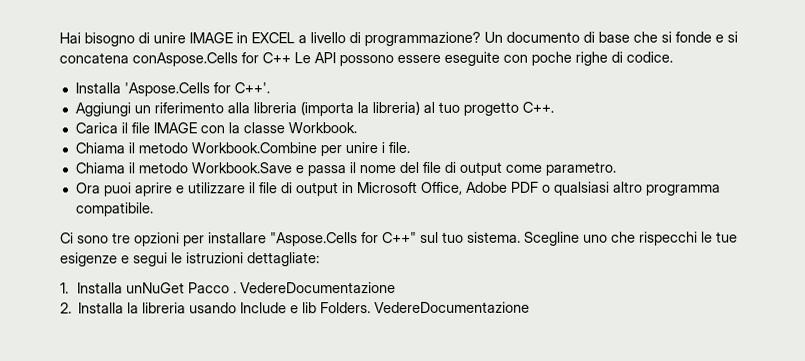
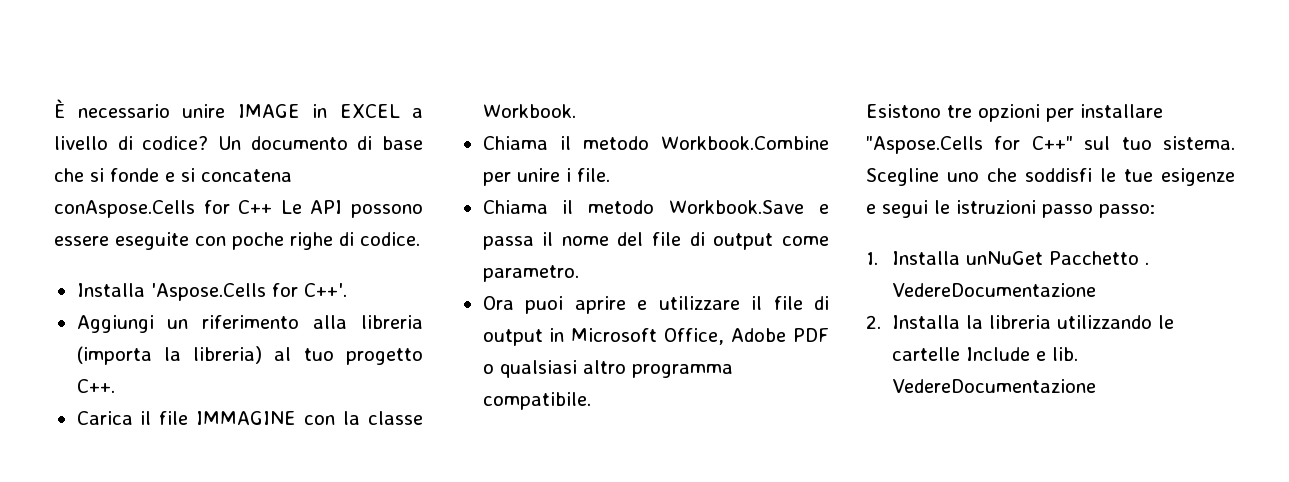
[59,32,150,47] Hai bisogno di -> [54,99,170,118] È necessario
[364,31,481,47] programmazione? -> [142,136,209,150] codice?
[152,122,197,134] IMAGE -> [196,411,297,425] IMMAGINE
[60,232,109,244] Ci sono -> [866,104,941,118] Esistono
[639,231,698,246] rispecchi -> [1025,168,1092,182] soddisfi
[247,252,320,267] dettagliate: -> [1042,204,1155,218] passo passo:
[188,282,231,294] Pacco -> [1049,251,1140,265] Pacchetto
[189,302,372,314] usando Include e lib Folders. -> [1057,315,1175,329] [892,347,1079,361] utilizzando le cartelle Include e lib.

